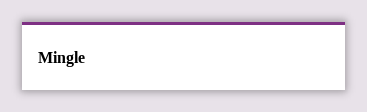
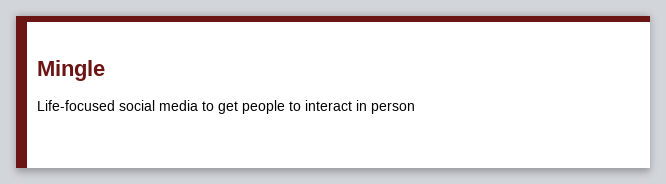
(85, 59) none -> [37,100,415,114] // Life-focused social media to get people to interact in person

